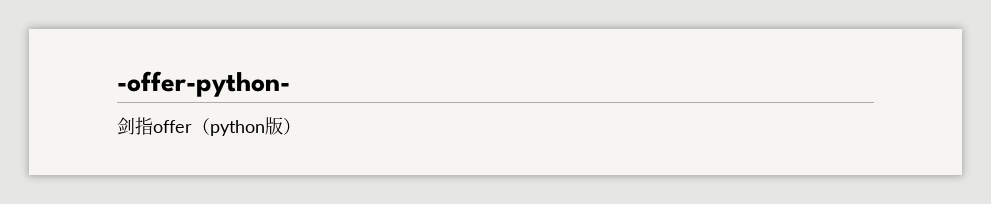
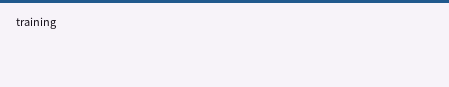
[117,71,290,97] [117,117,301,136] -offer-python- // 剑指offer（python版） -> [16,17,57,29] training

